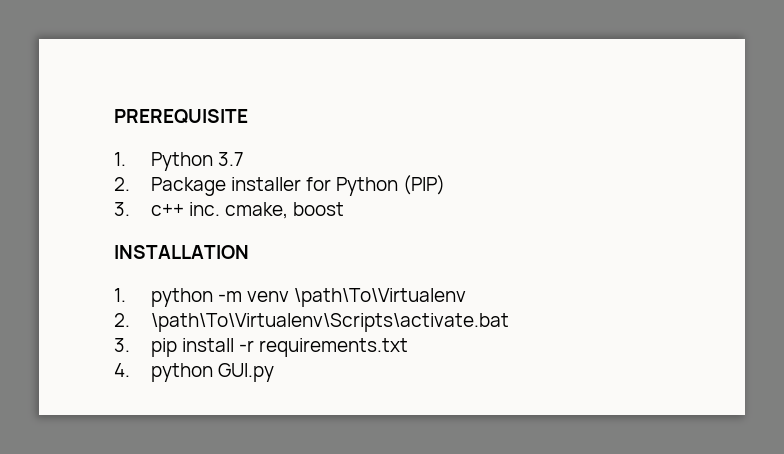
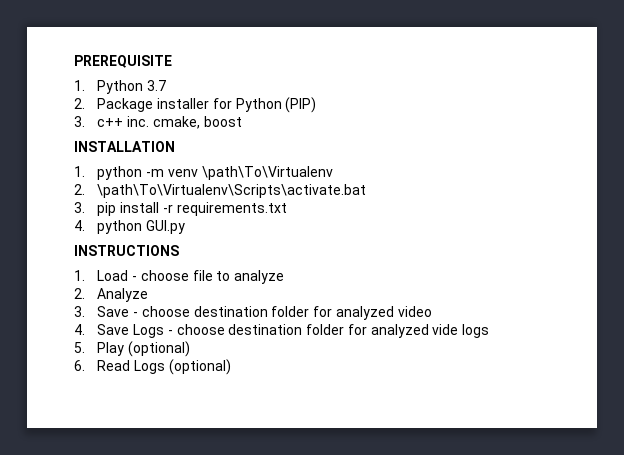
(275, 372) none -> [74,245,179,256] [74,270,285,284] [74,288,149,302] [74,306,432,320] [74,324,490,338] [74,341,190,357] [74,359,231,375] // INSTRUCTIONS // 1. Load - choose file to analyze // 2. Analyze // 3. Save - choose destination folder for analyzed video // 4. Save Logs - choose destination folder for analyzed vide logs // 5. Play (optional) // 6. Read Logs (optional)

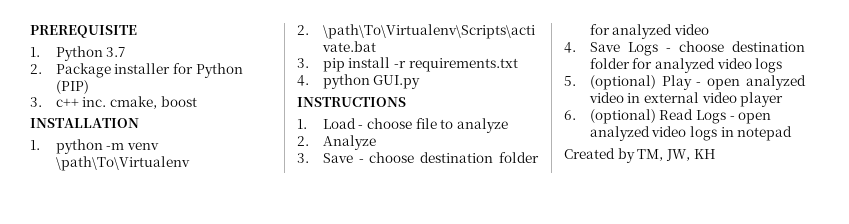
[432,324,459,335] vide -> [716,58,752,69] video
[97,341,190,357] Play (optional) -> [589,75,806,90] [588,92,784,107] (optional) Play - open analyzed video in external video player
(85, 365) none -> [589,109,656,124] (optional)
[168,359,231,375] (optional) -> [729,112,772,124] [589,126,793,141] [564,148,716,163] - open analyzed video logs in notepad // Created by TM, JW, KH

